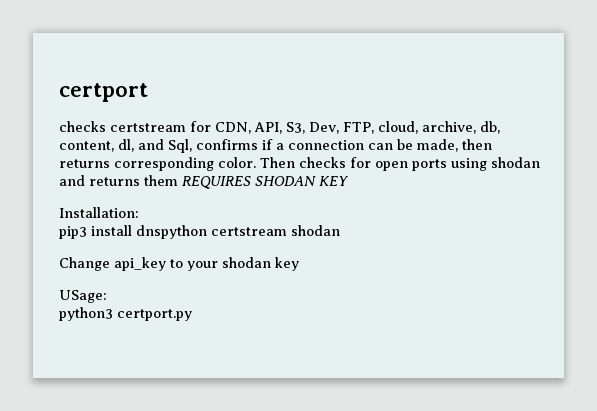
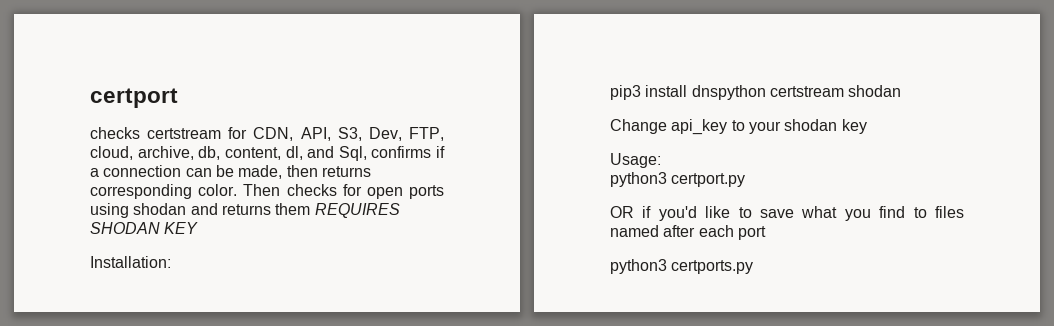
[59,290,107,303] USage: -> [610,153,661,168] Usage:
(192, 315) none -> [610,206,964,221] [610,225,766,240] [610,259,754,274] // OR if you'd like to save what you find to files named after each port // python3 certports.py

